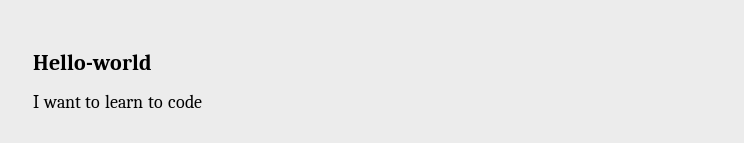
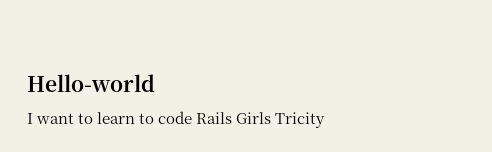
(202, 101) none -> [196,112,326,128] Rails Girls Tricity

